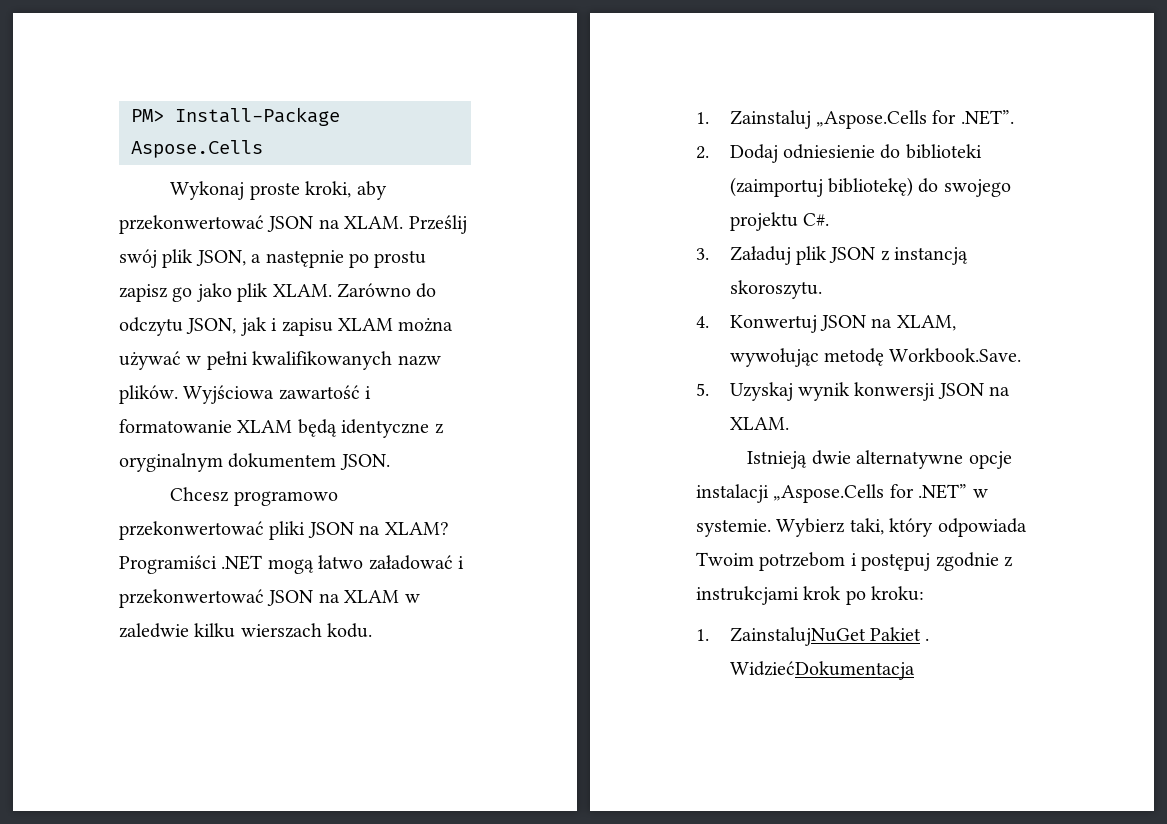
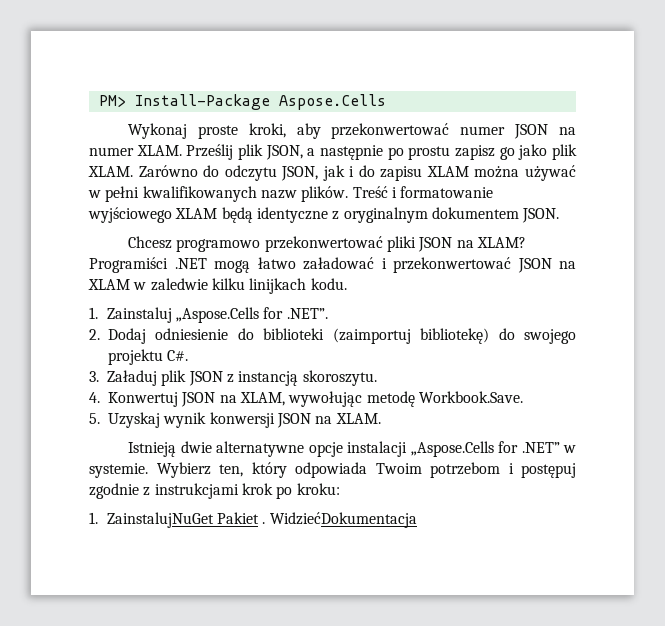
[267,216,340,232] JSON na -> [460,124,576,139] [89,147,134,156] numer JSON na numer
[119,249,157,268] swój -> (234, 152) none
(278, 324) none -> [358,165,375,177] do
[183,385,360,404] Wyjściowa zawartość -> [352,186,388,198] Treść
(232, 426) none -> [88,207,172,223] wyjściowego
[240,623,322,638] wierszach -> [249,278,307,294] linijkach
[849,518,884,535] taki, -> [219,464,243,477] ten,

